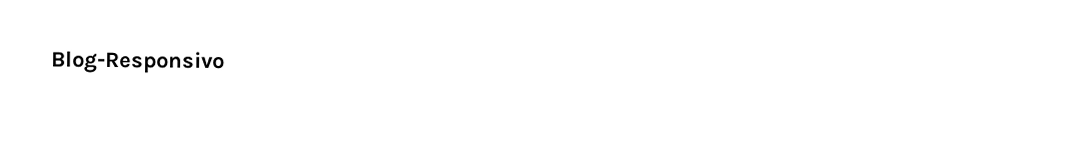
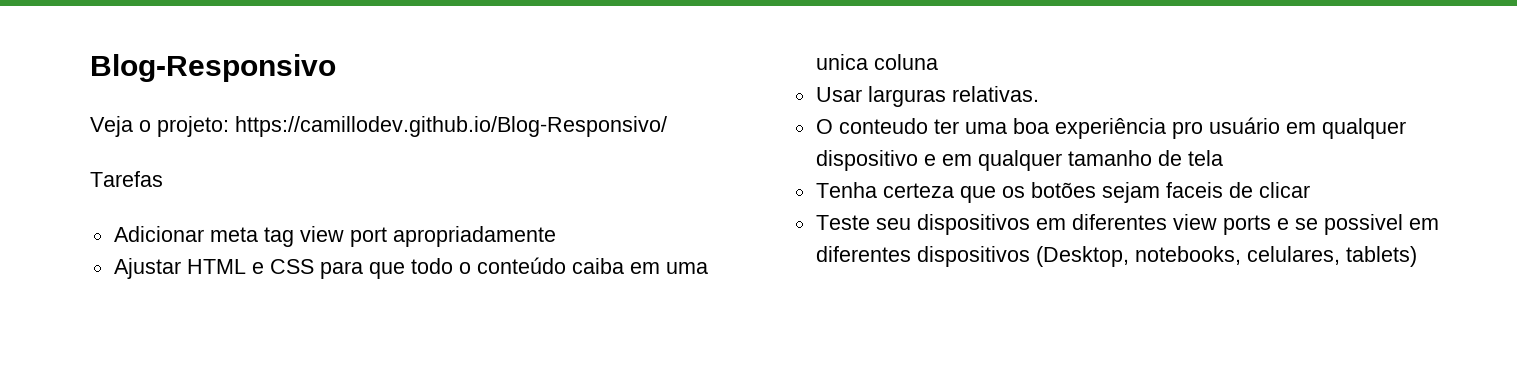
(225, 62) none -> [90,116,667,137] [90,171,163,187] [113,226,556,247] [113,257,708,279] [815,54,938,70] [815,86,1039,107] [815,117,1406,139] [815,150,1223,171] [815,182,1310,203] [815,214,1439,235] [815,246,1417,267] // Veja o projeto: https://camillodev.github.io/Blog-Responsivo/ // Tarefas // Adicionar meta tag view port apropriadamente // Ajustar HTML e CSS para que todo o conteúdo caiba em uma unica coluna // Usar larguras relativas. // O conteudo ter uma boa experiência pro usuário em qualquer dispositivo e em qualquer tamanho de tela // Tenha certeza que os botões sejam faceis de clicar // Teste seu dispositivos em diferentes view ports e se possivel em diferentes dispositivos (Desktop, notebooks, celulares, tablets)

